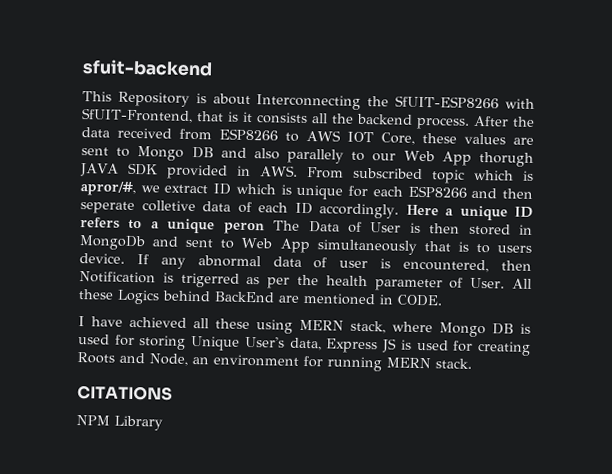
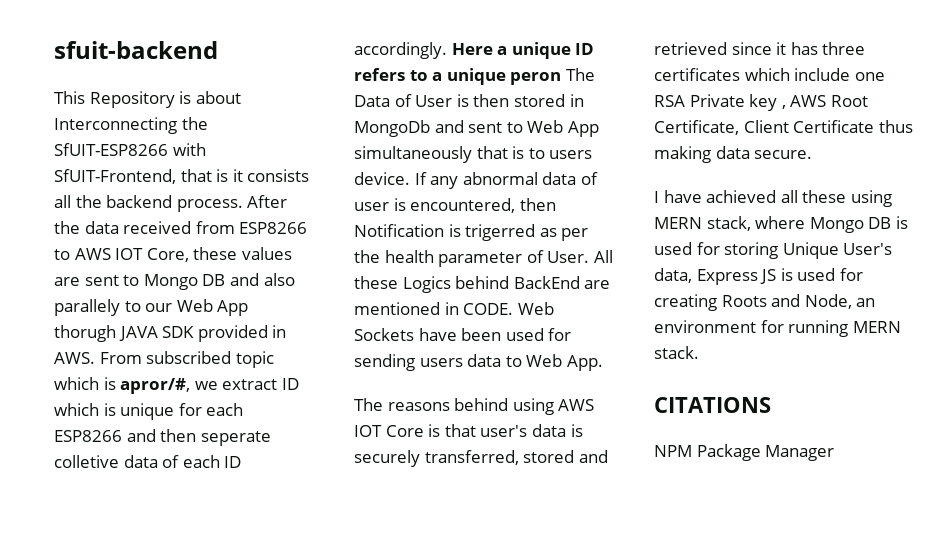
(443, 300) none -> [517,302,554,315] [354,328,572,341] [354,354,603,371] [354,398,595,415] [354,424,583,437] [354,450,608,467] [654,42,866,55] [654,68,885,81] [654,94,868,111] [654,120,913,135] [654,146,813,163] Web Sockets have been used for sending users data to Web App. // The reasons behind using AWS IOT Core is that user's data is securely transferred, stored and retrieved since it has three certificates which include one RSA Private key , AWS Root Certificate, Client Certificate thus making data secure.
[114,415,163,431] Library -> [696,444,835,461] Package Manager

